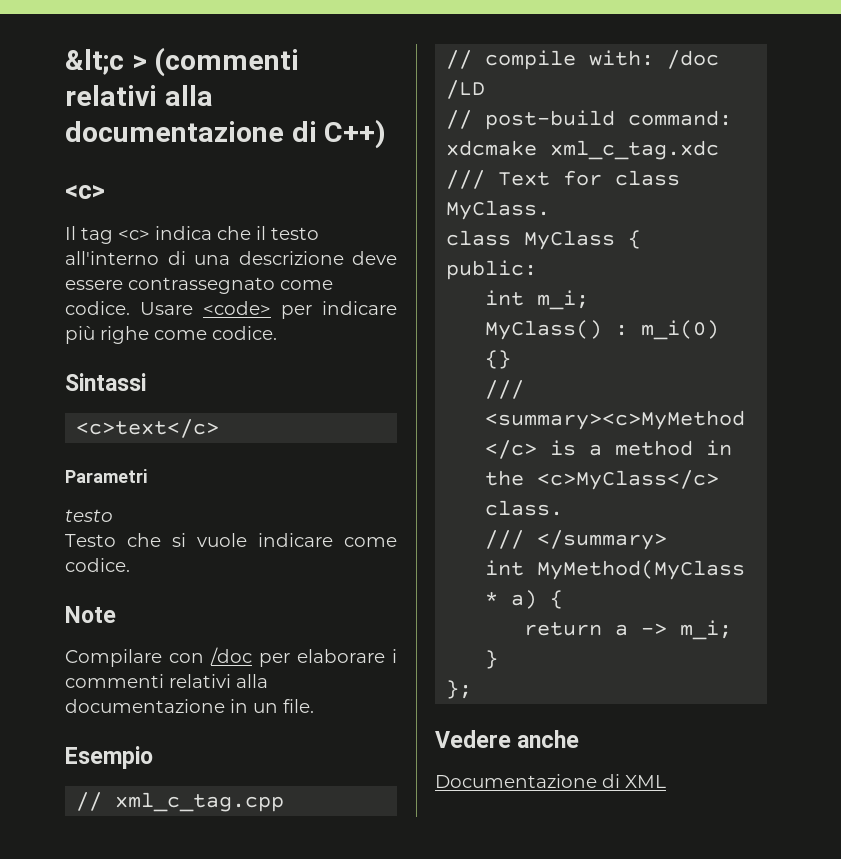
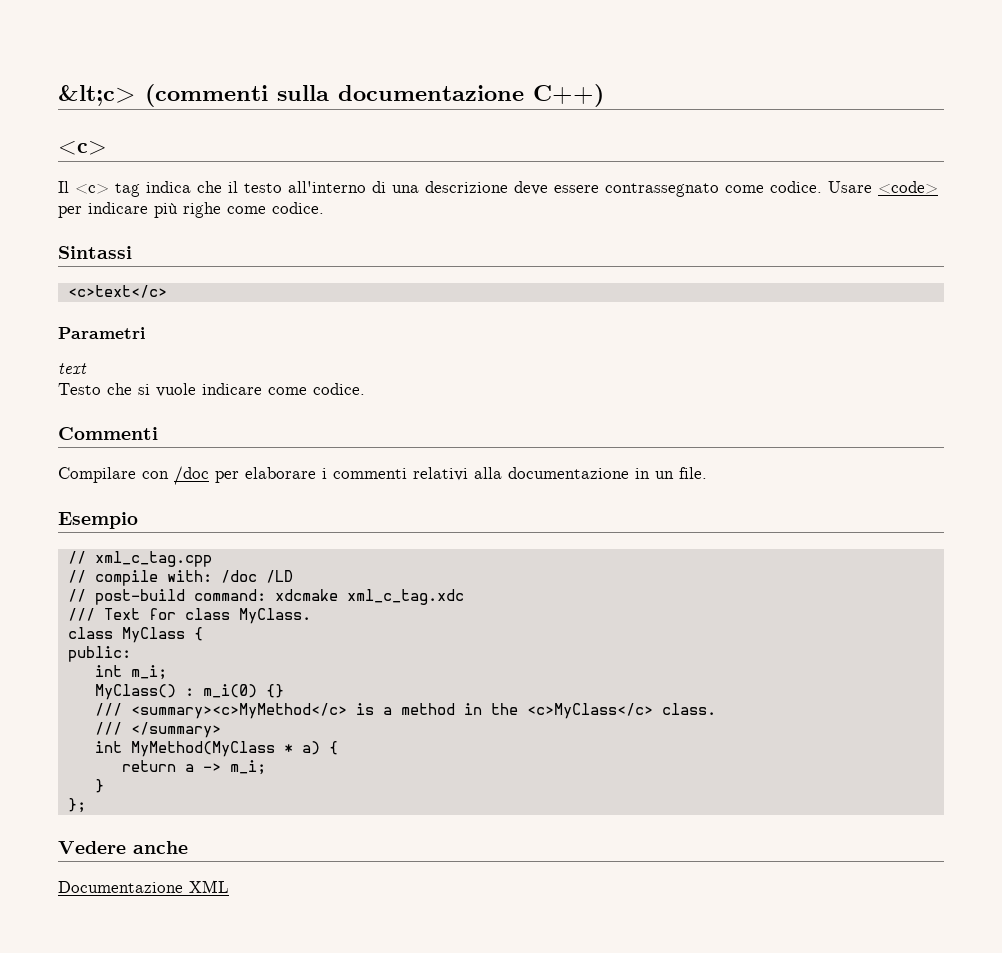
[65,47,300,77] [65,85,213,106] [65,121,317,142] &lt;c > (commenti relativi alla documentazione di -> [58,84,524,107] &lt;c> (commenti sulla documentazione
[81,227,150,244] tag <c> -> [75,183,140,197] <c> tag
[65,509,113,522] testo -> [58,363,87,374] text
[65,606,116,623] Note -> [58,427,158,440] Commenti
[602,774,620,788] di -> (183, 887) none

